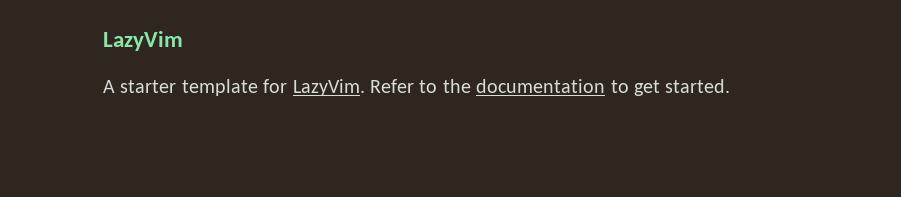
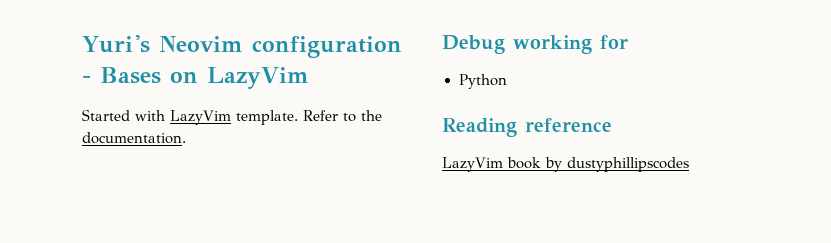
[103,31,183,51] [103,79,731,96] LazyVim // A starter template for LazyVim. Refer to the documentation to get started. -> [82,35,402,58] [82,67,309,89] [82,109,382,125] [82,132,186,144] [442,35,628,54] [458,74,507,89] [442,118,612,137] [442,157,689,172] Yuri's Neovim configuration - Bases on LazyVim // Started with LazyVim template. Refer to the documentation. // Debug working for // Python // Reading reference // LazyVim book by dustyphillipscodes

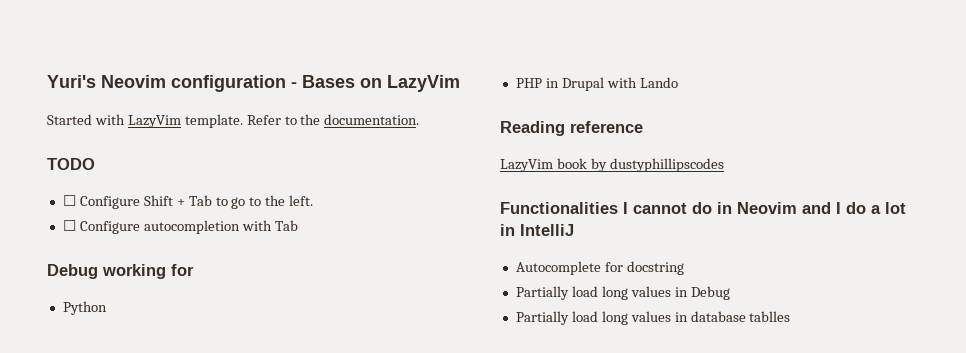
(186, 138) none -> [47,158,95,170] [62,195,314,209] [62,220,298,234] // TODO // ☐ Configure Shift + Tab to go to the left. // ☐ Configure autocompletion with Tab
(507, 81) none -> [515,77,678,91] // PHP in Drupal with Lando
(689, 164) none -> [500,202,906,214] [500,224,574,236] [515,261,684,275] [515,286,730,300] [515,311,791,325] // Functionalities I cannot do in Neovim and I do a lot in IntelliJ // Autocomplete for docstring // Partially load long values in Debug // Partially load long values in database tablles

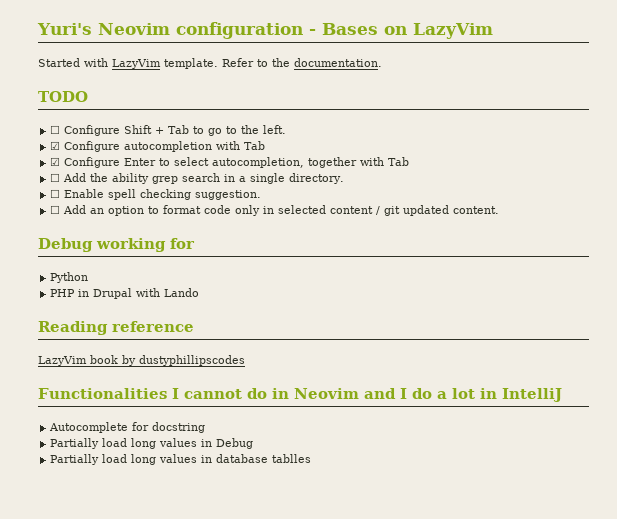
[62,220,76,231] ☐ -> [50,141,61,150] ☑
(298, 225) none -> [50,157,410,168] [50,173,345,184] [50,189,262,200] [50,205,500,216] // ☑ Configure Enter to select autocompletion, together with Tab // ☐ Add the ability grep search in a single directory. // ☐ Enable spell checking suggestion. // ☐ Add an option to format code only in selected content / git updated content.

